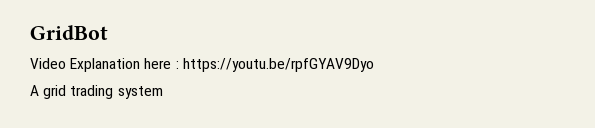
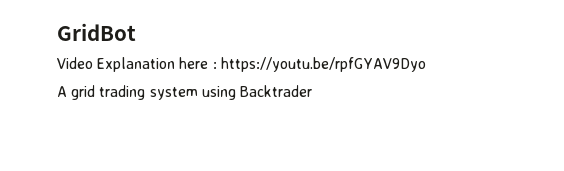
(163, 92) none -> [201,85,312,100] using Backtrader

